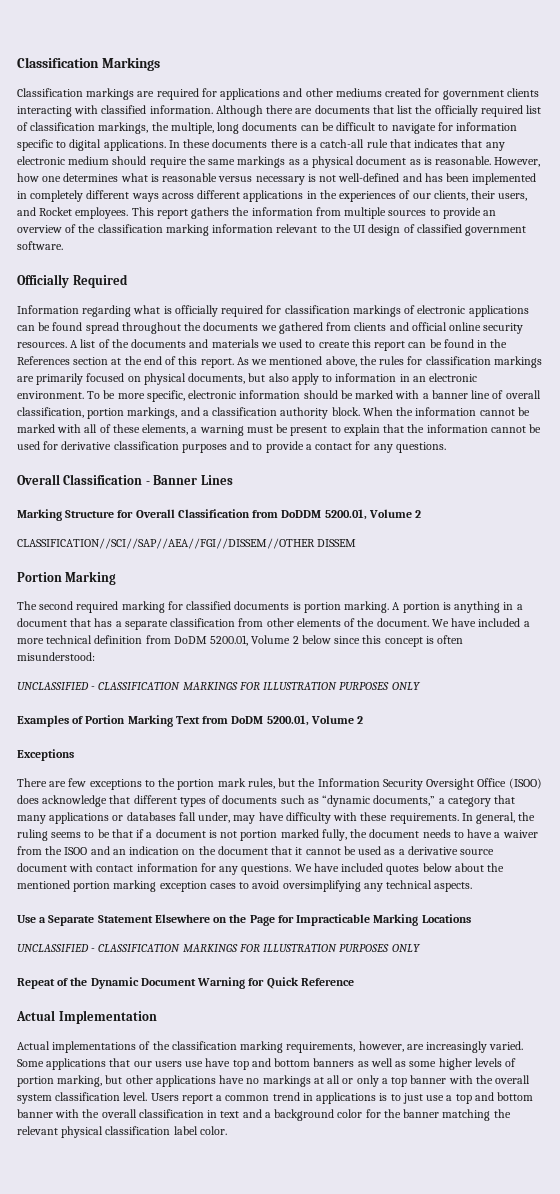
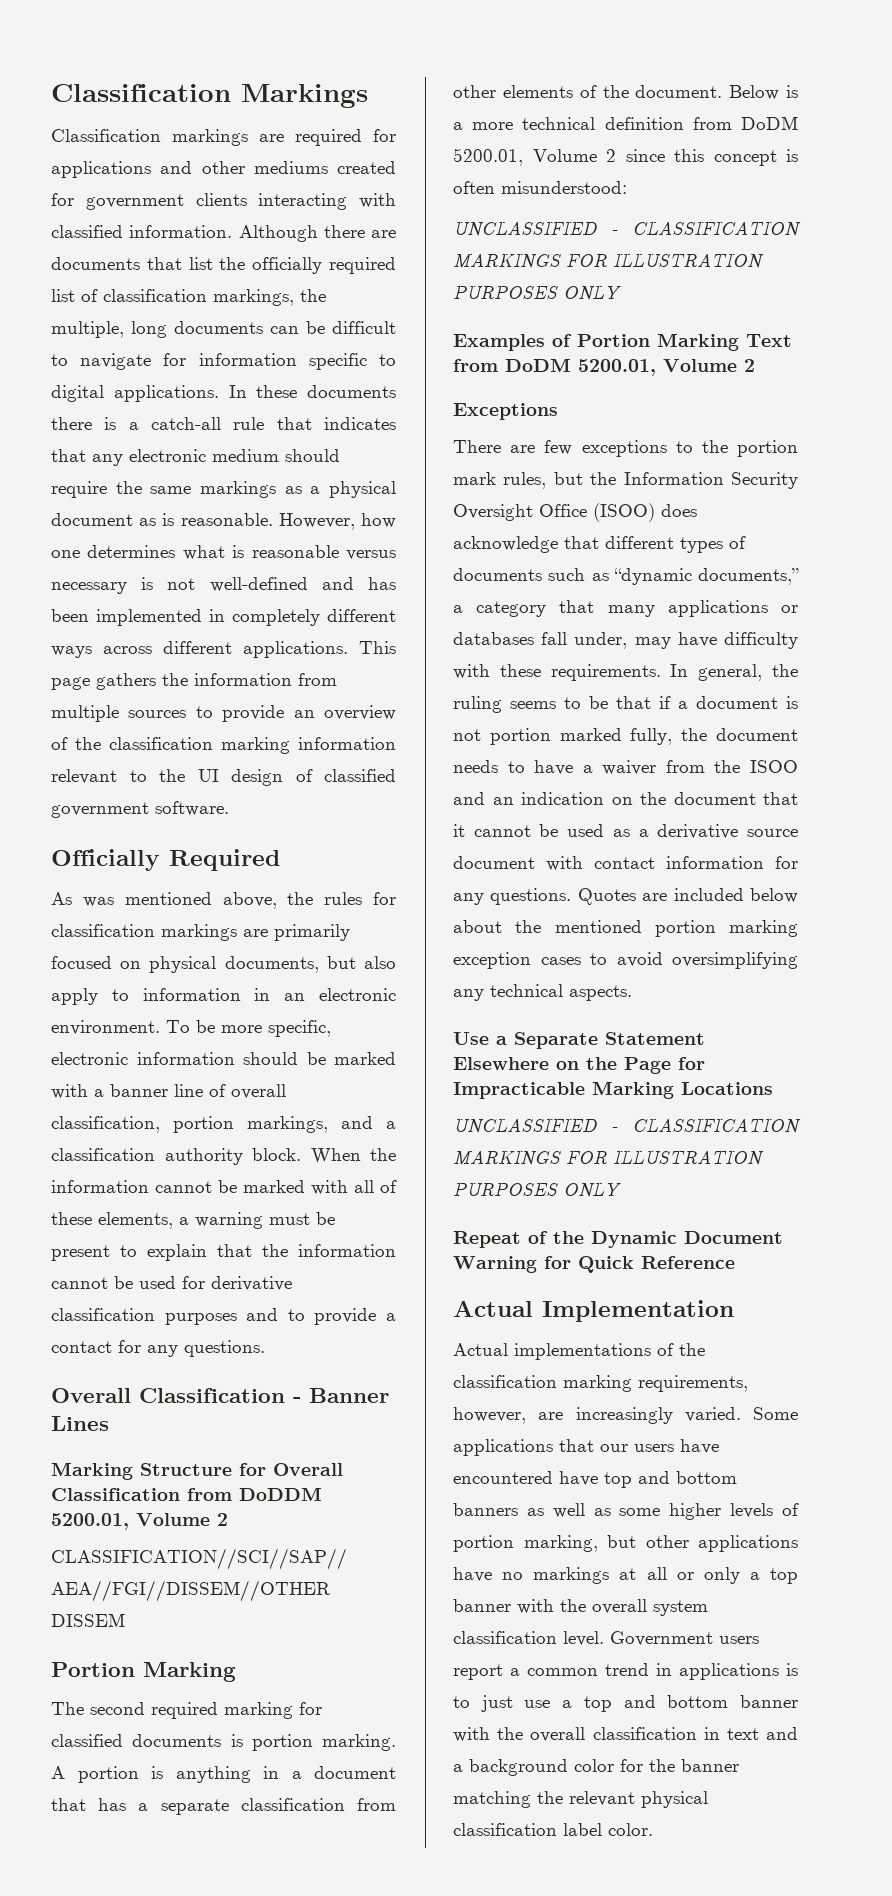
[243,190,528,202] [17,207,188,219] applications in the experiences of our clients, their users, and Rocket employees. This report -> [243,641,396,658] [51,677,90,690] applications. This page
[17,305,529,317] [17,322,524,334] [17,339,508,351] [17,356,268,368] Information regarding what is officially required for classification markings of electronic applications can be found spread throughout the documents we gathered from clients and official online security resources. A list of the documents and materials we used to create this report can be found in the References section at the end of this report. As we -> [51,892,114,907] As was
[431,618,521,627] We have included -> [729,85,798,100] Below is
[301,635,331,644] below -> (616, 155) none
[294,863,420,875] We have included quotes -> [577,888,744,905] Quotes are included
[185,1061,204,1067] use -> [680,1439,719,1454] [453,1471,553,1484] have encountered
[150,1093,179,1101] Users -> [610,1631,759,1646] Government users

